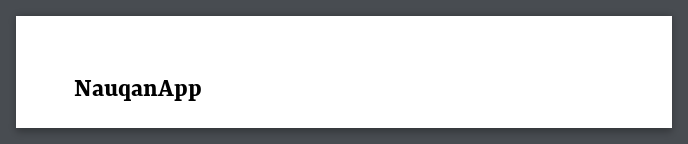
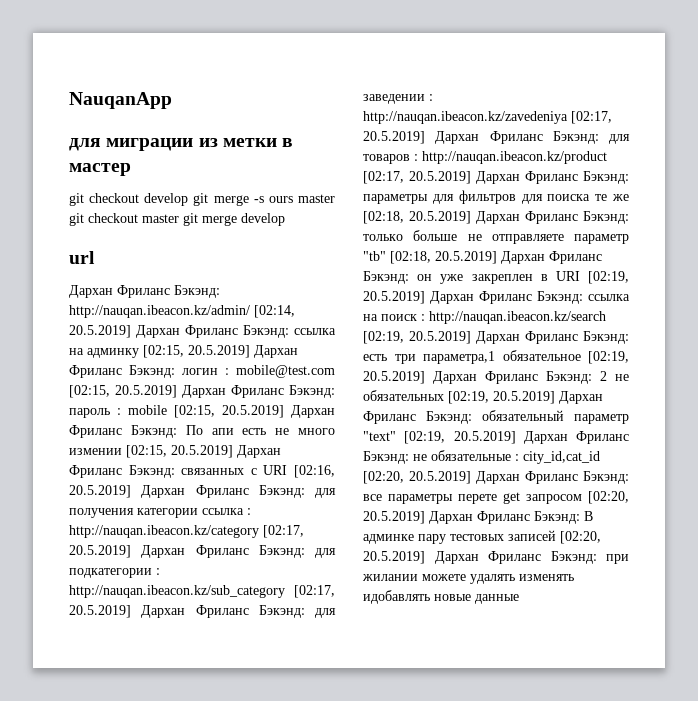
(202, 90) none -> [69,138,294,151] [69,163,131,176] [69,193,335,206] [69,213,285,226] [69,251,95,264] [69,285,220,298] [69,305,295,318] [69,325,336,338] [69,345,298,358] [69,365,335,378] [69,385,335,398] [69,405,335,418] [69,425,335,438] [69,445,281,458] [69,465,335,478] [69,485,336,498] [69,508,251,518] [69,525,304,538] [69,545,336,558] [69,568,160,578] [69,585,335,598] [69,605,336,618] [363,94,433,104] [363,111,612,124] [363,131,630,144] [363,151,607,164] [363,171,629,184] [363,190,629,204] [363,211,629,224] [363,230,629,244] [363,251,602,264] [363,271,629,284] [363,291,630,304] [363,311,606,324] [363,331,629,344] [363,350,629,364] [363,371,629,384] [363,390,603,404] [363,410,629,424] [363,431,629,444] [363,450,600,464] [363,471,629,484] [363,491,629,504] [363,511,593,524] [363,530,601,544] [363,551,629,564] [362,574,574,584] [363,590,519,604] // для миграции из метки в мастер // git checkout develop git merge -s ours master git checkout master git merge develop // url // Дархан Фриланс Бэкэнд: http://nauqan.ibeacon.kz/admin/ [02:14, 20.5.2019] Дархан Фриланс Бэкэнд: ссылка на админку [02:15, 20.5.2019] Дархан Фриланс Бэкэнд: логин : mobile@test.com [02:15, 20.5.2019] Дархан Фриланс Бэкэнд: пароль : mobile [02:15, 20.5.2019] Дархан Фриланс Бэкэнд: По апи есть не много измении [02:15, 20.5.2019] Дархан Фриланс Бэкэнд: связанных с URI [02:16, 20.5.2019] Дархан Фриланс Бэкэнд: для получения категории ссылка : http://nauqan.ibeacon.kz/category [02:17, 20.5.2019] Дархан Фриланс Бэкэнд: для подкатегории : http://nauqan.ibeacon.kz/sub_category [02:17, 20.5.2019] Дархан Фриланс Бэкэнд: для заведении : http://nauqan.ibeacon.kz/zavedeniya [02:17, 20.5.2019] Дархан Фриланс Бэкэнд: для товаров : http://nauqan.ibeacon.kz/product [02:17, 20.5.2019] Дархан Фриланс Бэкэнд: параметры для фильтров для поиска те же [02:18, 20.5.2019] Дархан Фриланс Бэкэнд: только больше не отправляете параметр "tb" [02:18, 20.5.2019] Дархан Фриланс Бэкэнд: он уже закреплен в URI [02:19, 20.5.2019] Дархан Фриланс Бэкэнд: ссылка на поиск : http://nauqan.ibeacon.kz/search [02:19, 20.5.2019] Дархан Фриланс Бэкэнд: есть три параметра,1 обязательное [02:19, 20.5.2019] Дархан Фриланс Бэкэнд: 2 не обязательных [02:19, 20.5.2019] Дархан Фриланс Бэкэнд: обязательный параметр "text" [02:19, 20.5.2019] Дархан Фриланс Бэкэнд: не обязательные : city_id,cat_id [02:20, 20.5.2019] Дархан Фриланс Бэкэнд: все параметры перете get запросом [02:20, 20.5.2019] Дархан Фриланс Бэкэнд: В админке пару тестовых записей [02:20, 20.5.2019] Дархан Фриланс Бэкэнд: при жилании можете удалять изменять идобавлять новые данные

